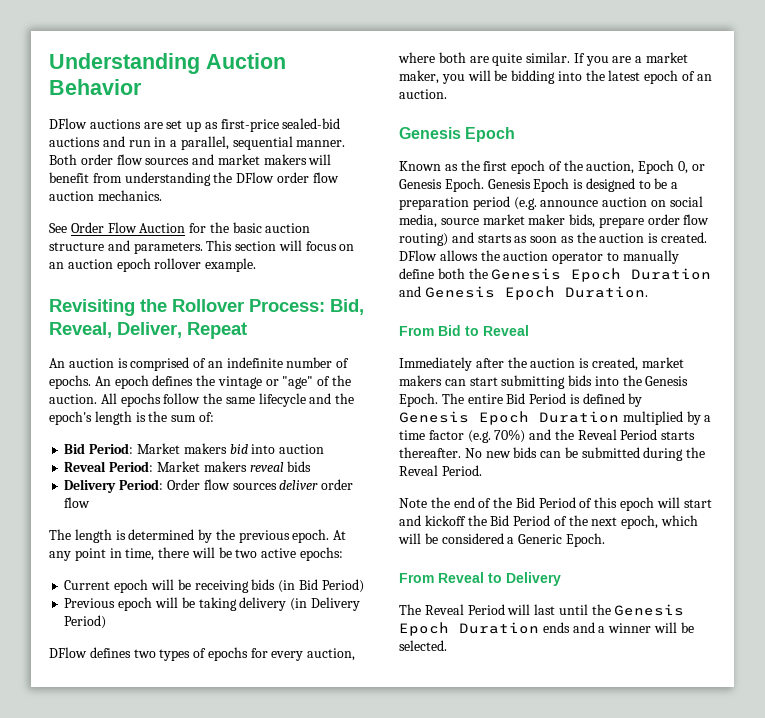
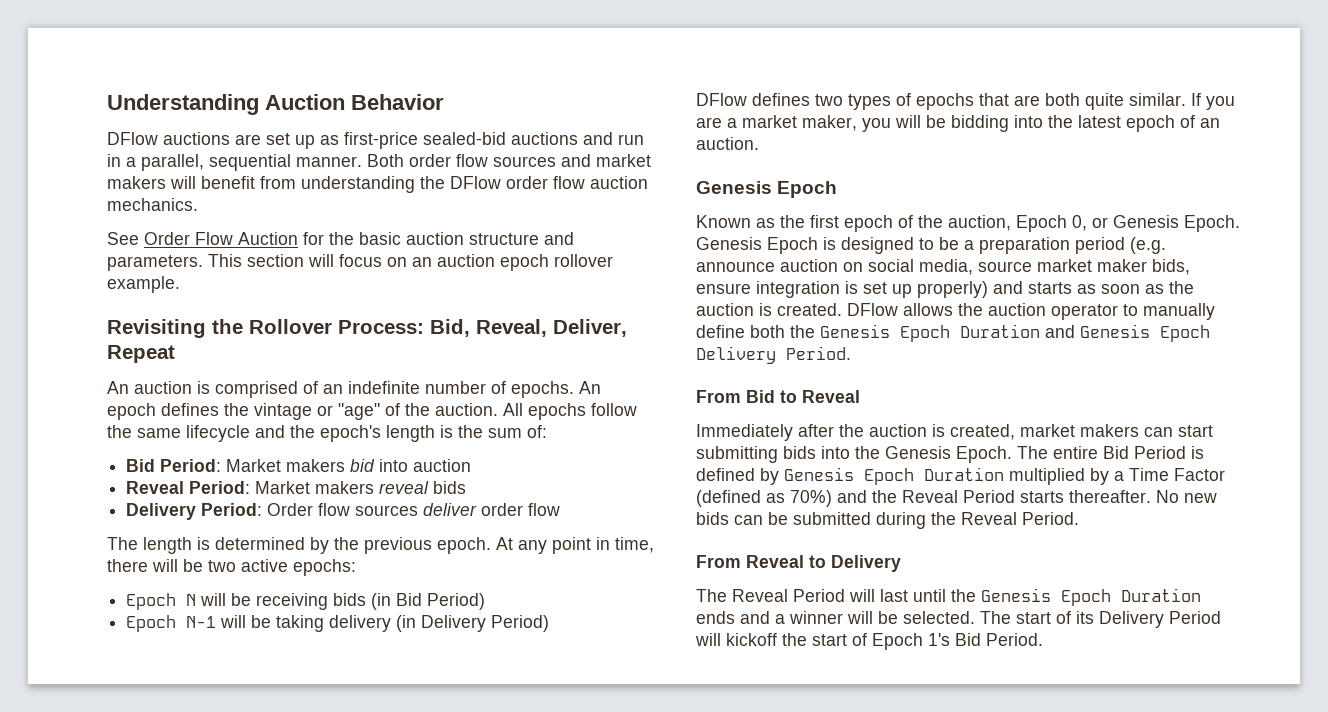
[64,579,149,593] Current epoch -> [126,593,197,610] Epoch N
[64,597,153,611] Previous epoch -> [126,615,217,632] Epoch N-1
[250,648,356,661] [398,52,489,63] for every auction, where both are -> [979,93,1080,106] that are both
[598,214,710,228] [399,233,448,246] prepare order flow routing) -> [696,281,988,298] ensure integration is set up properly)
[564,286,648,298] Duration. -> [696,346,851,364] Delivery Period.
[399,430,491,443] time factor (e.g. -> [1129,468,1225,481] [696,490,785,507] Time Factor (defined as
[399,497,712,511] [399,515,699,529] [398,533,605,547] // Note the end of the Bid Period of this epoch will start and kickoff the Bid Period of the next epoch, which will be considered a Generic Epoch. -> (1079, 518) none
(447, 645) none -> [980,611,1221,628] [695,633,1043,650] The start of its Delivery Period will kickoff the start of Epoch 1's Bid Period.

